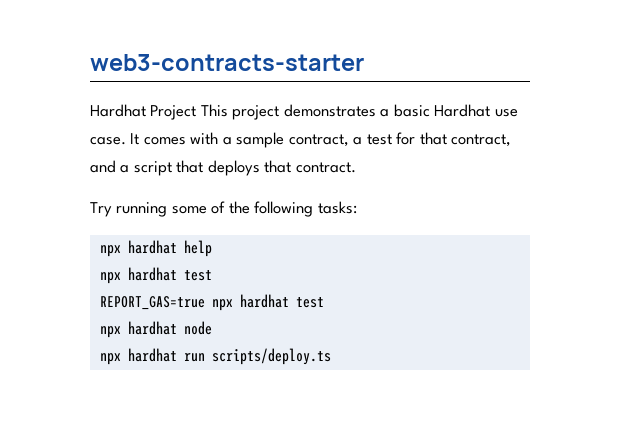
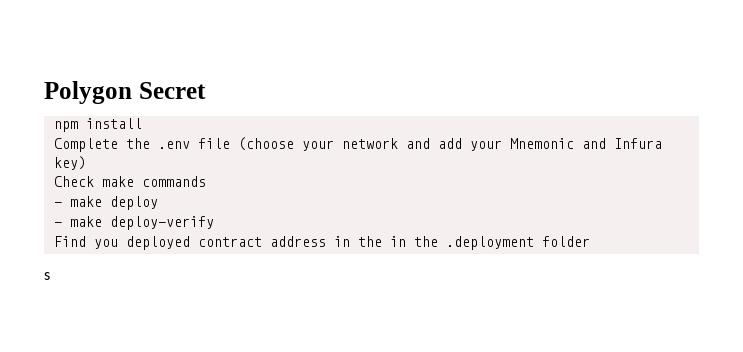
[90,54,364,71] [90,104,518,120] [90,132,512,148] [90,160,356,176] [90,201,357,217] [99,240,212,257] [99,267,212,284] [99,294,324,311] [99,321,212,338] [99,348,331,365] web3-contracts-starter // Hardhat Project This project demonstrates a basic Hardhat use case. It comes with a sample contract, a test for that contract, and a script that deploys that contract. // Try running some of the following tasks: // npx hardhat help // npx hardhat test // REPORT_GAS=true npx hardhat test // npx hardhat node // npx hardhat run scripts/deploy.ts -> [44,81,206,104] [53,118,142,132] [53,137,662,152] [53,156,86,170] [53,176,206,187] [53,196,158,210] [53,216,214,230] [53,236,590,250] [44,272,50,280] Polygon Secret // npm install // Complete the .env file (choose your network and add your Mnemonic and Infura key) // Check make commands // - make deploy // - make deploy-verify // Find you deployed contract address in the in the .deployment folder // s

